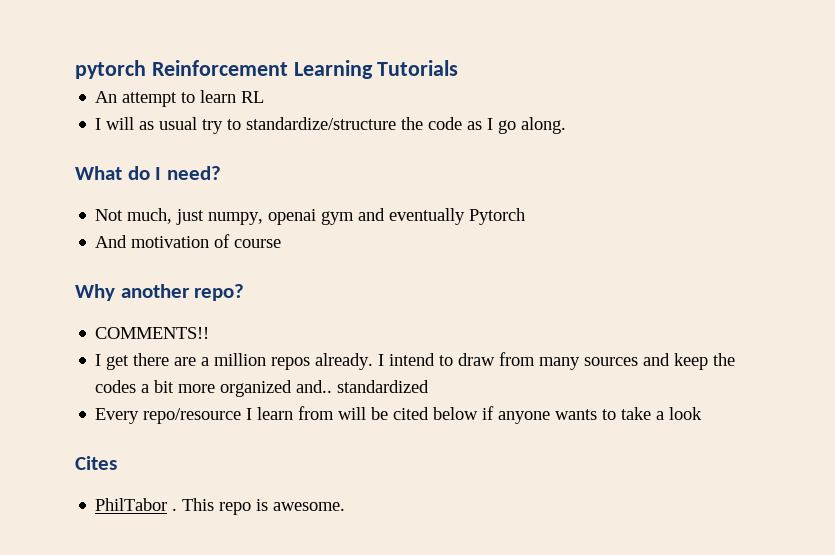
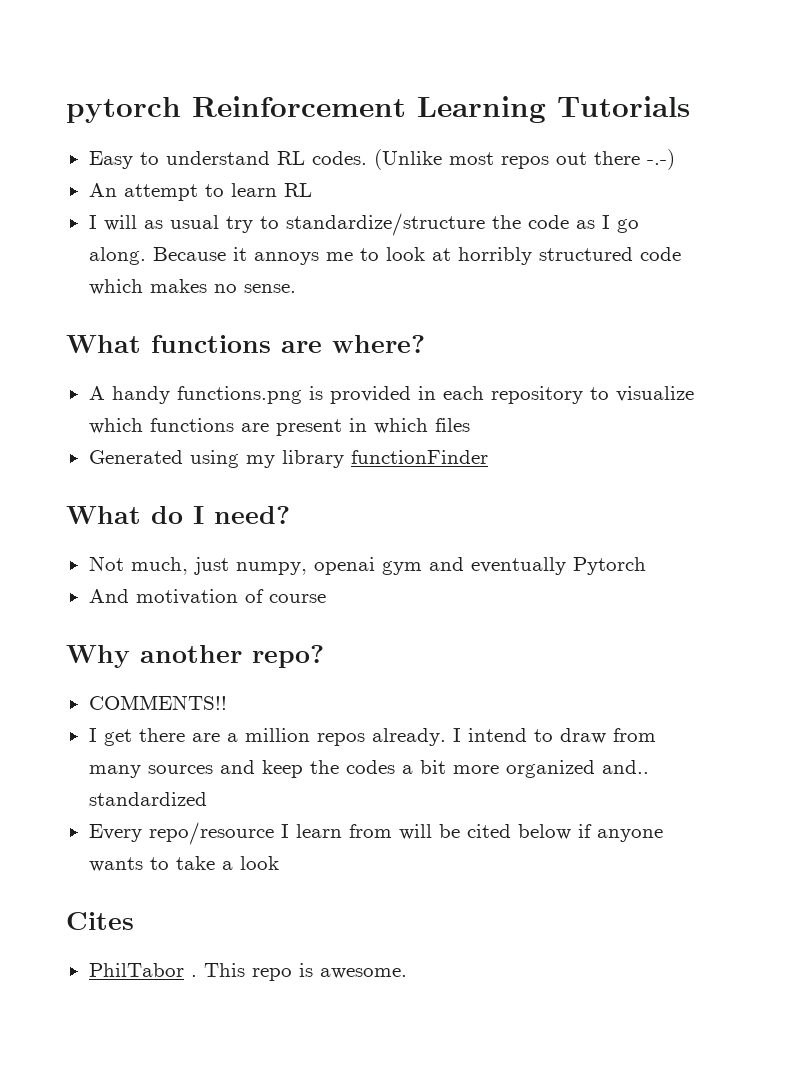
(459, 68) none -> [88,149,675,170] // Easy to understand RL codes. (Unlike most repos out there -.-)
(567, 125) none -> [152,247,681,265] [88,279,296,295] [66,335,425,353] [88,386,694,404] [88,418,470,436] [88,450,488,468] Because it annoys me to look at horribly structured code which makes no sense. // What functions are where? // A handy functions.png is provided in each repository to visualize which functions are present in which files // Generated using my library functionFinder

